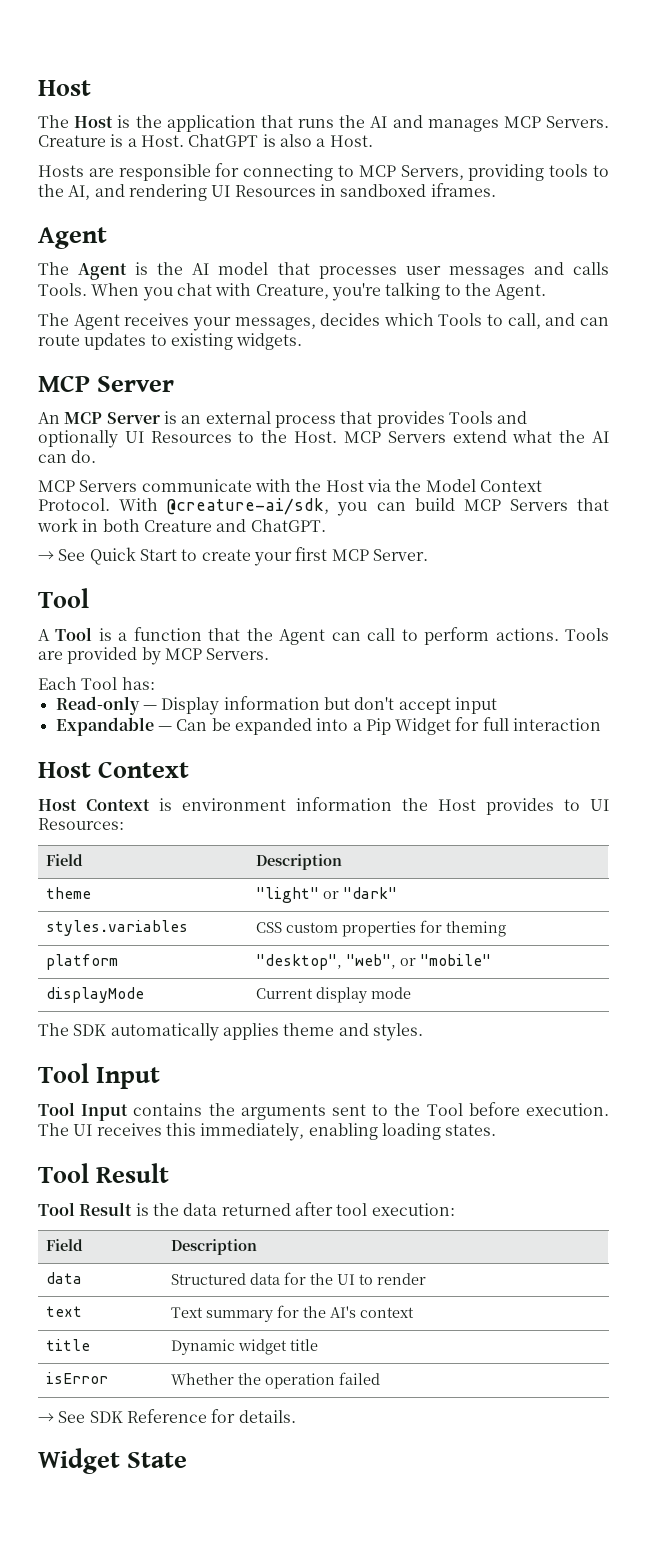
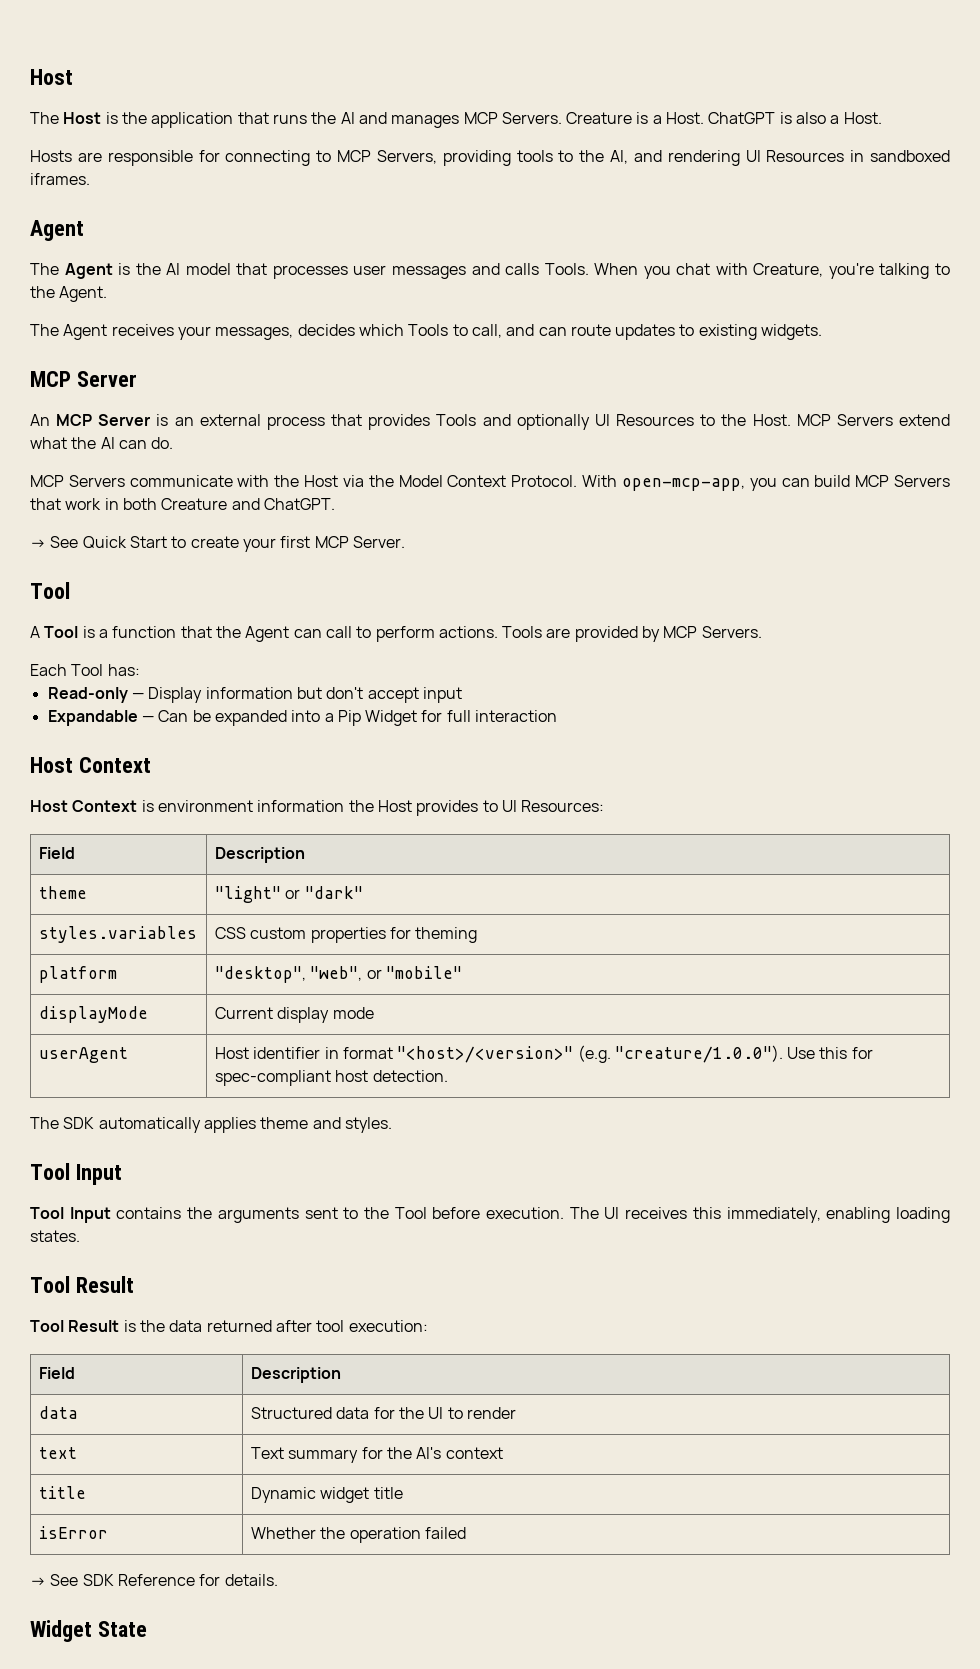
[167,498,330,515] @creature-ai/sdk, -> [621,478,745,491] open-mcp-app,
(411, 993) none -> [38,1047,128,1063] [214,1045,873,1063] [214,1070,448,1086] // userAgent | Host identifier in format "<host>/<version>" (e.g. "creature/1.0.0"). Use this for spec-compliant host detection.

